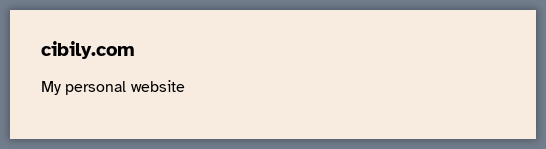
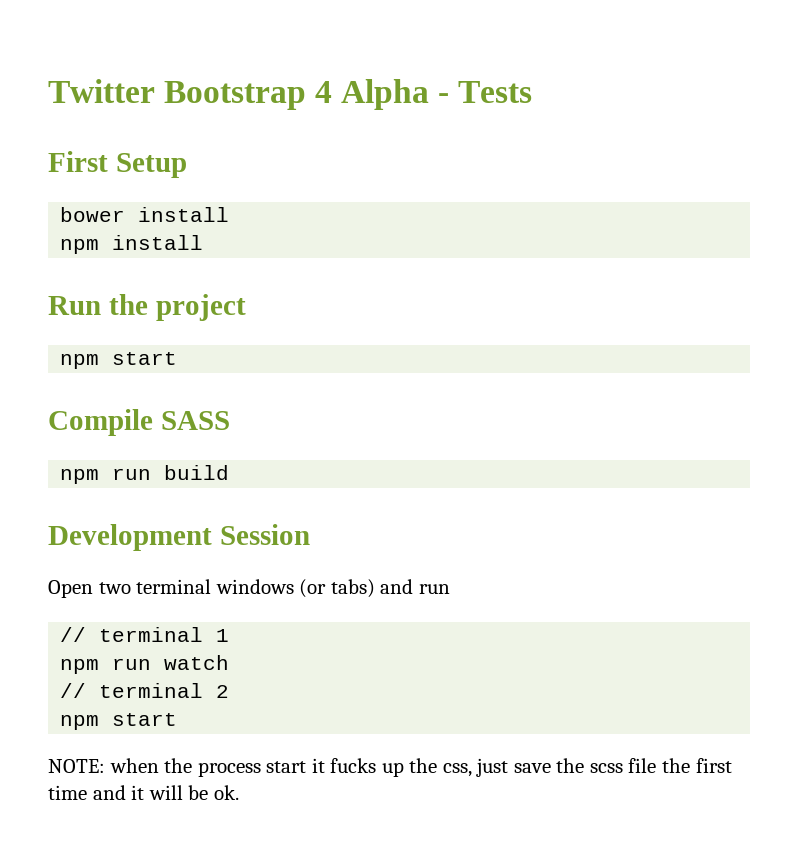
[41,41,135,59] [41,80,185,95] cibily.com // My personal website -> [48,79,533,110] [48,151,187,178] [60,207,230,222] [60,235,204,254] [48,294,246,321] [60,352,178,369] [48,409,230,436] [60,465,230,484] [48,524,310,551] [48,579,450,598] [60,627,230,642] [60,655,230,674] [60,683,230,698] [60,713,178,730] [48,758,732,777] [48,785,239,800] Twitter Bootstrap 4 Alpha - Tests // First Setup // bower install // npm install // Run the project // npm start // Compile SASS // npm run build // Development Session // Open two terminal windows (or tabs) and run // // terminal 1 // npm run watch // // terminal 2 // npm start // NOTE: when the process start it fucks up the css, just save the scss file the first time and it will be ok.

